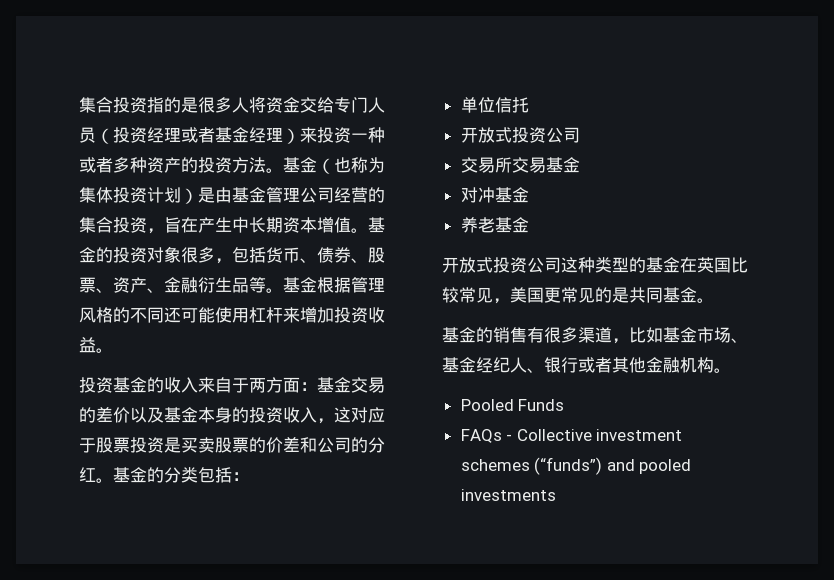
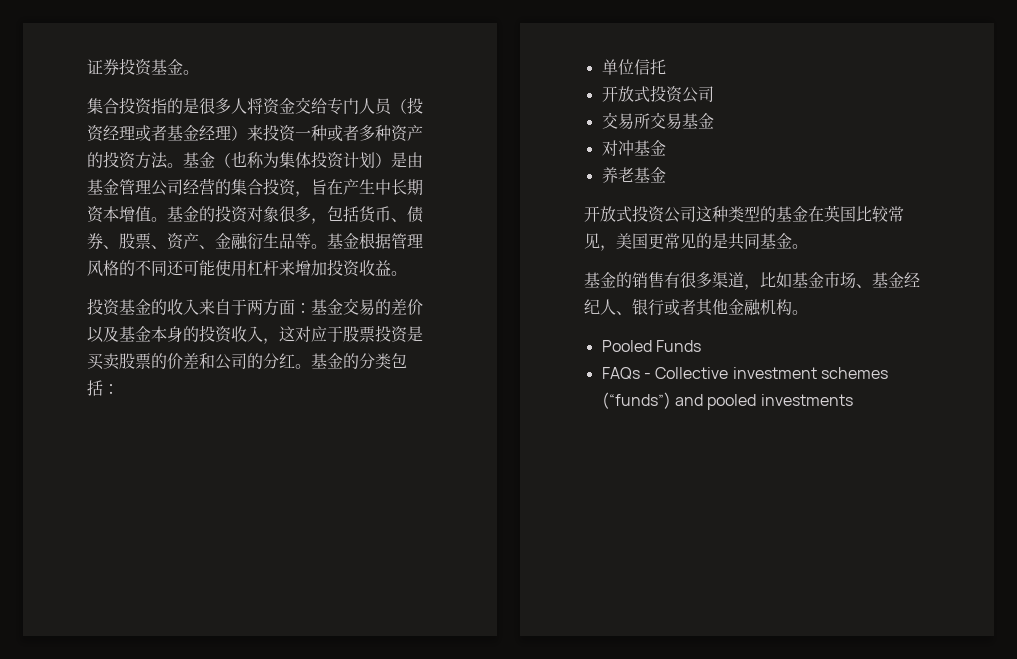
(79, 105) none -> [87,58,199,76] 证券投资基金。 //

